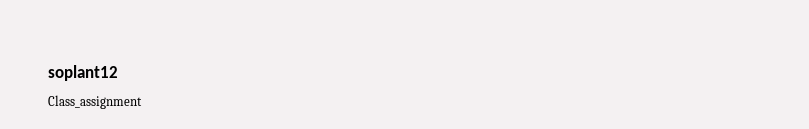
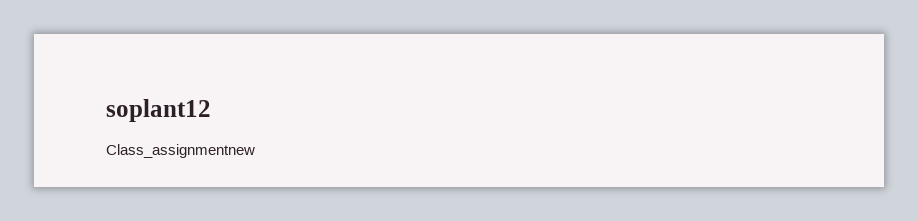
[48,95,142,109] Class_assignment -> [106,144,255,158] Class_assignmentnew

